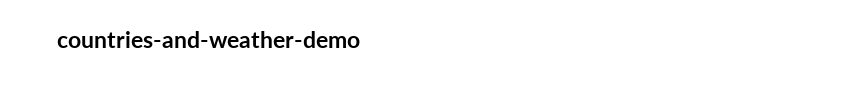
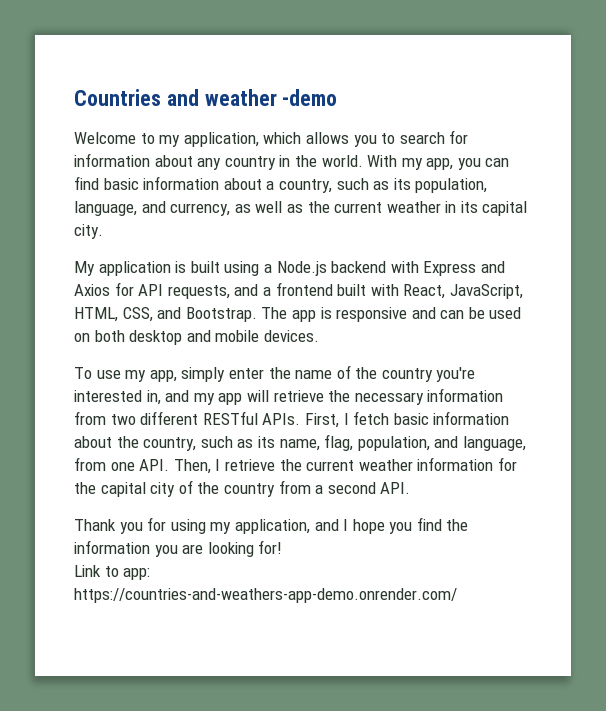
[57,31,360,48] countries-and-weather-demo -> [74,89,338,106] [74,130,469,147] [74,153,510,170] [74,176,488,193] [74,201,528,216] [74,224,103,239] [74,261,505,276] [74,282,523,299] [74,307,522,322] [74,330,319,345] [74,365,476,382] [74,388,504,405] [74,411,510,428] [74,434,526,451] [74,457,517,474] [74,480,411,497] [74,517,469,534] [74,540,283,557] [74,565,151,580] [74,588,457,603] Countries and weather -demo // Welcome to my application, which allows you to search for information about any country in the world. With my app, you can find basic information about a country, such as its population, language, and currency, as well as the current weather in its capital city. // My application is built using a Node.js backend with Express and Axios for API requests, and a frontend built with React, JavaScript, HTML, CSS, and Bootstrap. The app is responsive and can be used on both desktop and mobile devices. // To use my app, simply enter the name of the country you're interested in, and my app will retrieve the necessary information from two different RESTful APIs. First, I fetch basic information about the country, such as its name, flag, population, and language, from one API. Then, I retrieve the current weather information for the capital city of the country from a second API. // Thank you for using my application, and I hope you find the information you are looking for! // Link to app: https://countries-and-weathers-app-demo.onrender.com/

